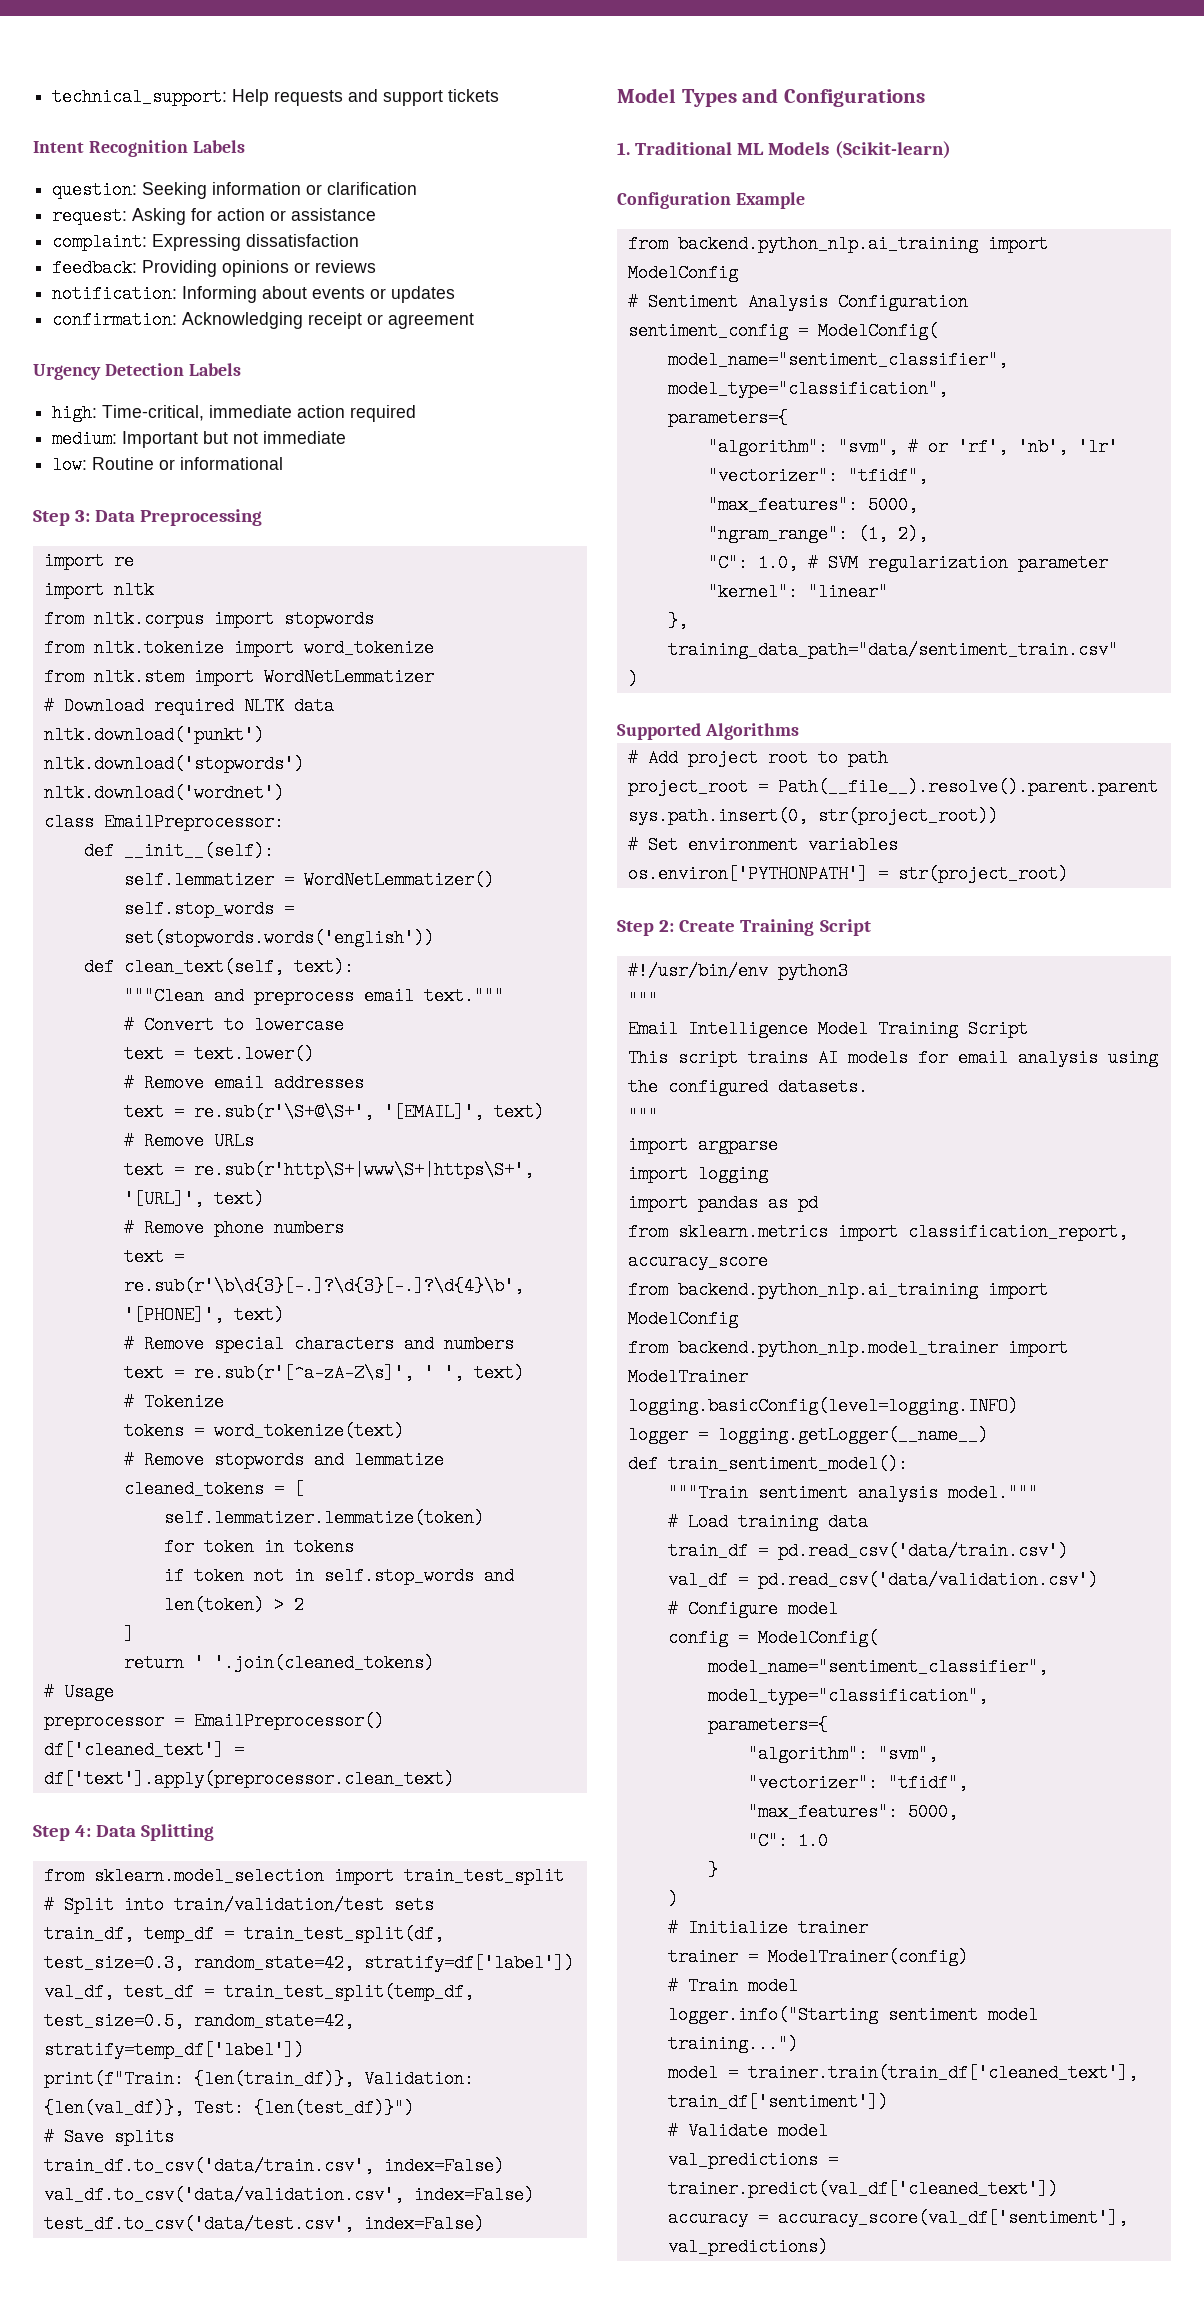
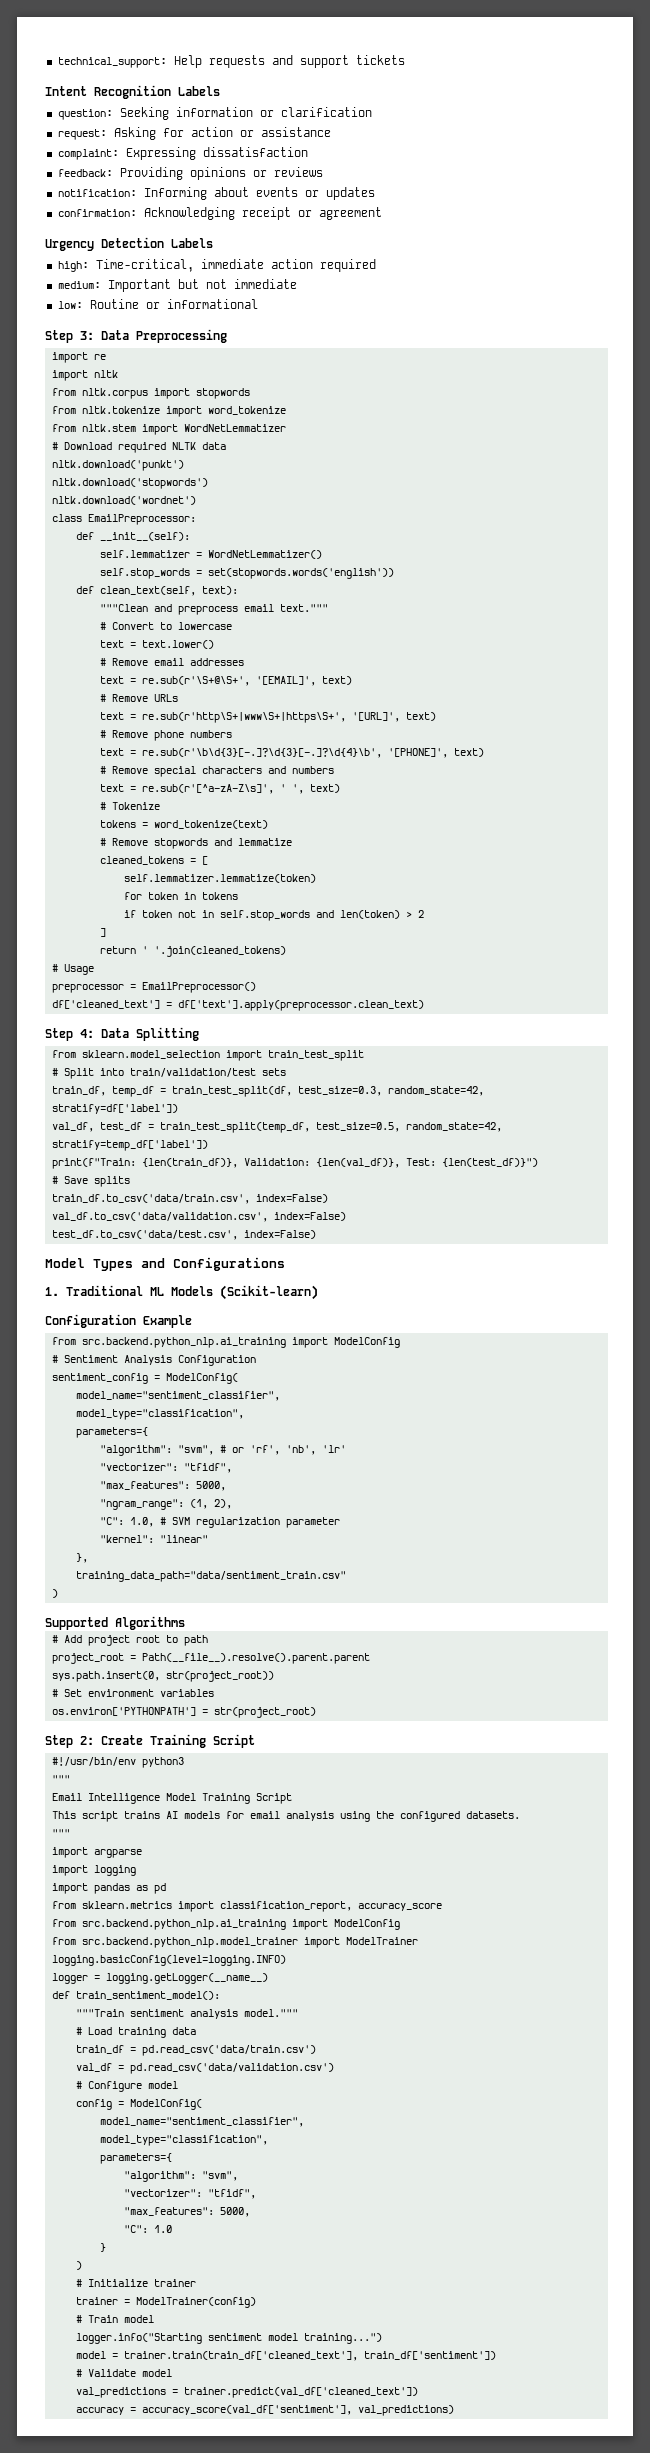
[677,235,978,253] backend.python_nlp.ai_training -> [81,1337,286,1348] src.backend.python_nlp.ai_training
[677,1281,978,1299] backend.python_nlp.ai_training -> [81,1919,286,1930] src.backend.python_nlp.ai_training
[677,1339,998,1357] backend.python_nlp.model_trainer -> [81,1937,298,1948] src.backend.python_nlp.model_trainer

